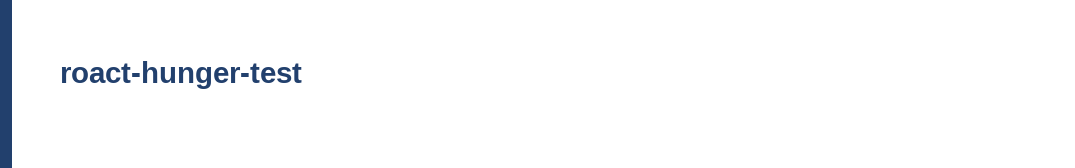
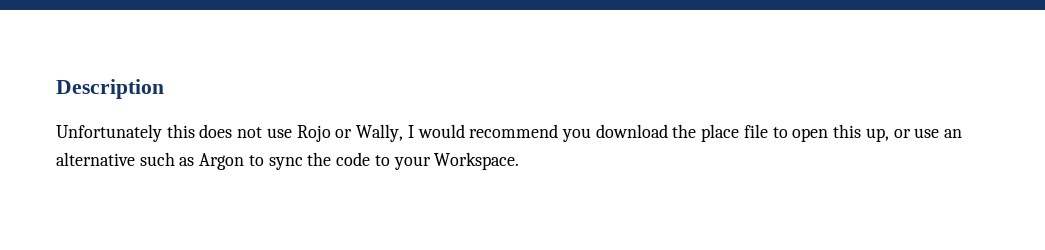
[60,61,302,89] roact-hunger-test -> [56,79,164,99] [56,124,962,142] [56,152,520,170] Description // Unfortunately this does not use Rojo or Wally, I would recommend you download the place file to open this up, or use an alternative such as Argon to sync the code to your Workspace.

